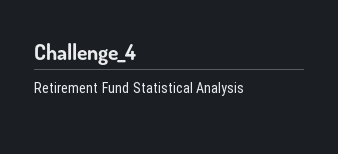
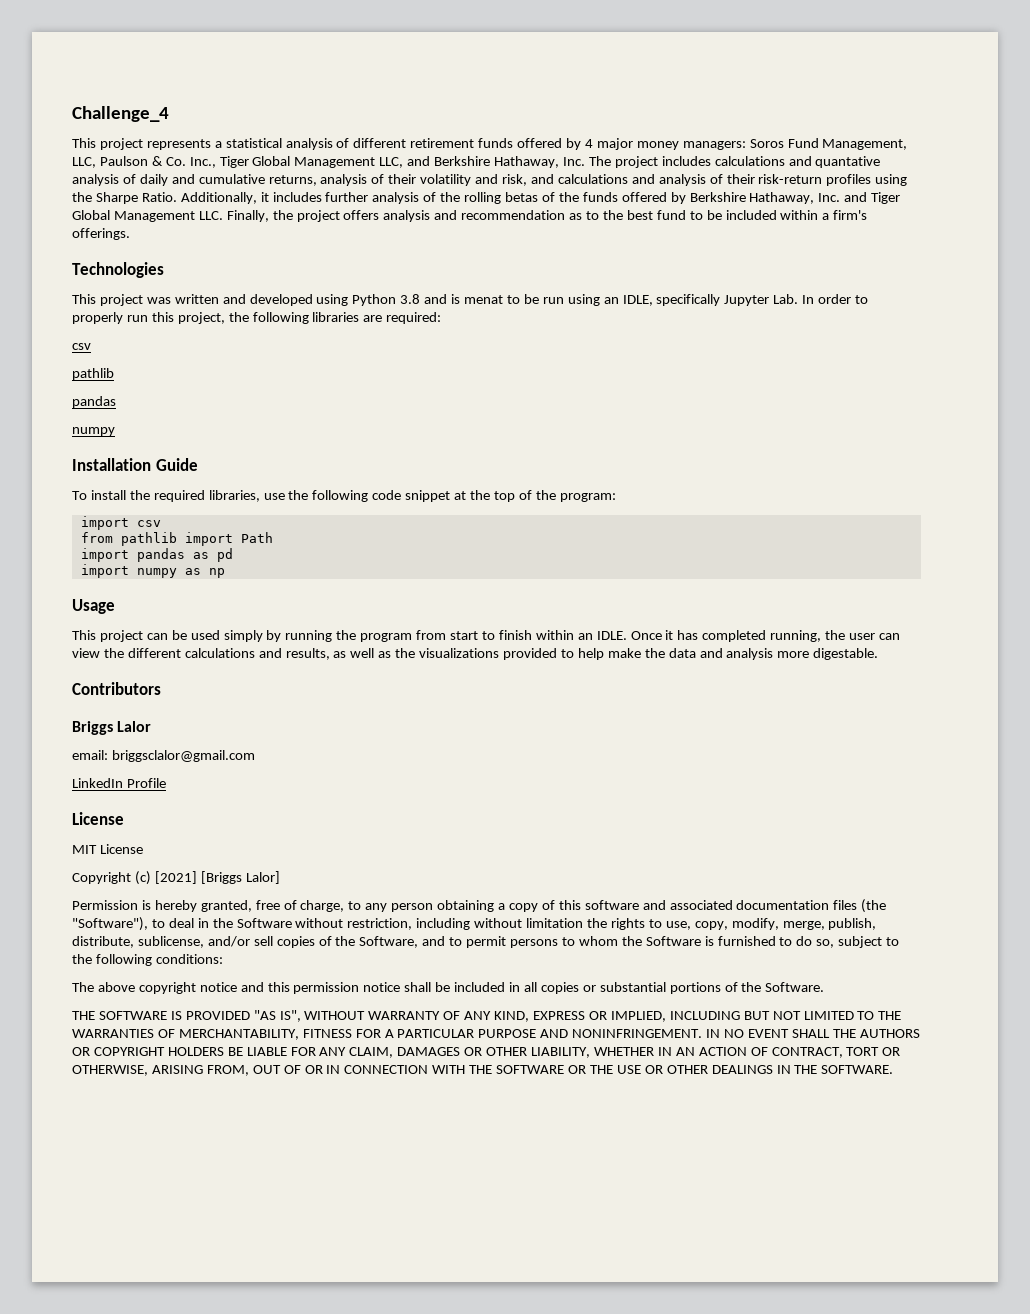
[34,82,245,96] Retirement Fund Statistical Analysis -> [72,138,908,150] [72,156,881,168] [72,174,908,186] [72,192,901,204] [72,210,868,222] [72,228,130,240] [72,262,164,278] [72,294,869,306] [72,312,442,324] [72,343,91,350] [72,368,114,380] [72,396,116,408] [72,427,115,436] [72,458,198,471] [72,490,616,502] [80,516,161,530] [80,532,273,546] [80,548,233,562] [80,564,225,578] [72,599,115,614] [72,630,900,642] [72,648,879,660] [72,682,161,695] [72,721,152,735] [72,750,255,762] [72,778,166,788] [72,812,124,825] [72,844,143,854] [72,871,280,885] [72,899,887,913] [72,917,877,931] [72,936,900,948] [72,954,223,966] [72,982,825,994] [72,1010,902,1022] [72,1029,920,1040] [72,1047,901,1058] [72,1065,894,1076] This project represents a statistical analysis of different retirement funds offered by 4 major money managers: Soros Fund Management, LLC, Paulson & Co. Inc., Tiger Global Management LLC, and Berkshire Hathaway, Inc. The project includes calculations and quantative analysis of daily and cumulative returns, analysis of their volatility and risk, and calculations and analysis of their risk-return profiles using the Sharpe Ratio. Additionally, it includes further analysis of the rolling betas of the funds offered by Berkshire Hathaway, Inc. and Tiger Global Management LLC. Finally, the project offers analysis and recommendation as to the best fund to be included within a firm's offerings. // Technologies // This project was written and developed using Python 3.8 and is menat to be run using an IDLE, specifically Jupyter Lab. In order to properly run this project, the following libraries are required: // csv // pathlib // pandas // numpy // Installation Guide // To install the required libraries, use the following code snippet at the top of the program: // import csv // from pathlib import Path // import pandas as pd // import numpy as np // Usage // This project can be used simply by running the program from start to finish within an IDLE. Once it has completed running, the user can view the different calculations and results, as well as the visualizations provided to help make the data and analysis more digestable. // Contributors // Briggs Lalor // email: briggsclalor@gmail.com // LinkedIn Profile // License // MIT License // Copyright (c) [2021] [Briggs Lalor] // Permission is hereby granted, free of charge, to any person obtaining a copy of this software and associated documentation files (the "Software"), to deal in the Software without restriction, including without limitation the rights to use, copy, modify, merge, publish, distribute, sublicense, and/or sell copies of the Software, and to permit persons to whom the Software is furnished to do so, subject to the following conditions: // The above copyright notice and this permission notice shall be included in all copies or substantial portions of the Software. // THE SOFTWARE IS PROVIDED "AS IS", WITHOUT WARRANTY OF ANY KIND, EXPRESS OR IMPLIED, INCLUDING BUT NOT LIMITED TO THE WARRANTIES OF MERCHANTABILITY, FITNESS FOR A PARTICULAR PURPOSE AND NONINFRINGEMENT. IN NO EVENT SHALL THE AUTHORS OR COPYRIGHT HOLDERS BE LIABLE FOR ANY CLAIM, DAMAGES OR OTHER LIABILITY, WHETHER IN AN ACTION OF CONTRACT, TORT OR OTHERWISE, ARISING FROM, OUT OF OR IN CONNECTION WITH THE SOFTWARE OR THE USE OR OTHER DEALINGS IN THE SOFTWARE.

